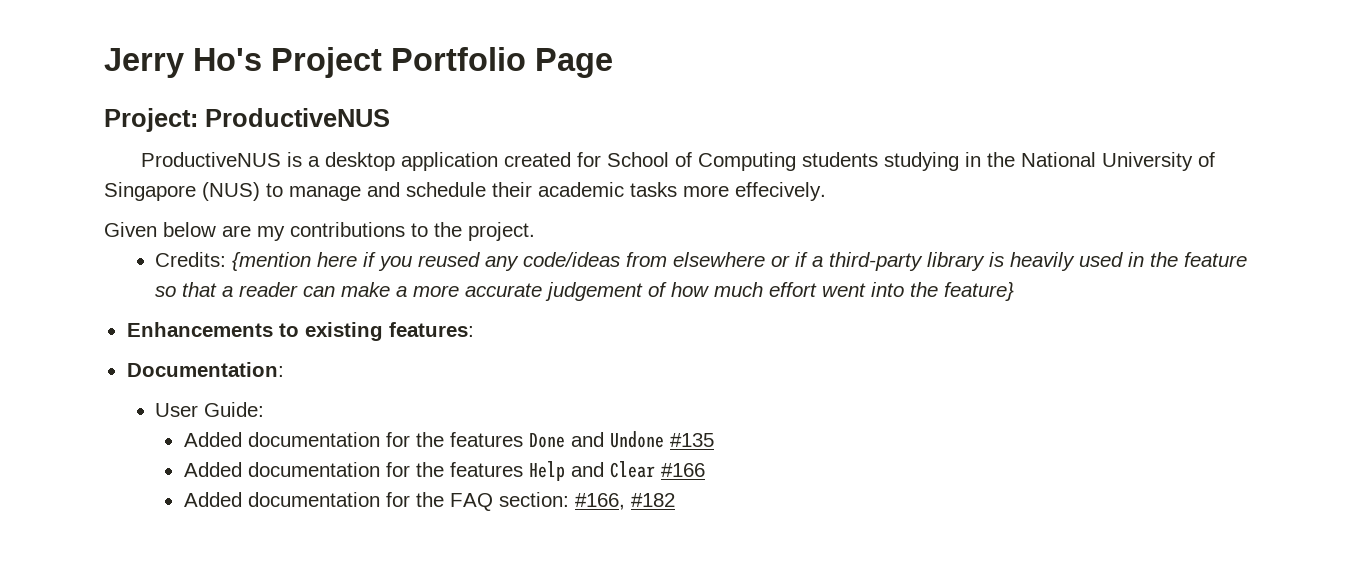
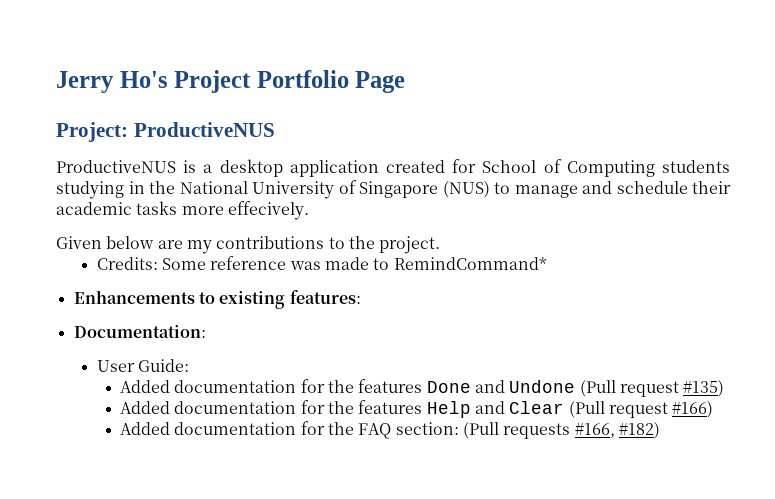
[232,252,1248,271] [155,282,1015,301] {mention here if you reused any code/ideas from elsewhere or if a third-party library is heavily used in the feature so that a reader can make a more accurate judgement of how much effort went into the feature} -> [162,256,547,270] Some reference was made to RemindCommand*
[669,433,714,447] #135 -> [579,380,725,397] (Pull request #135)
[660,463,705,477] #166 -> [568,401,714,418] (Pull request #166)
[574,493,675,510] #166, #182 -> [462,422,660,439] (Pull requests #166, #182)

